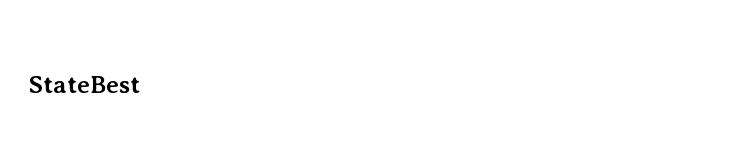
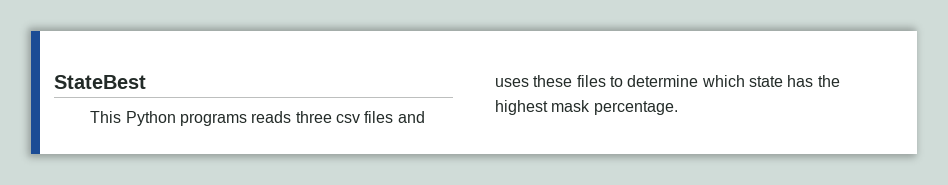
(140, 84) none -> [90,111,425,126] [495,75,840,87] [495,100,678,115] // This Python programs reads three csv files and uses these files to determine which state has the highest mask percentage.

